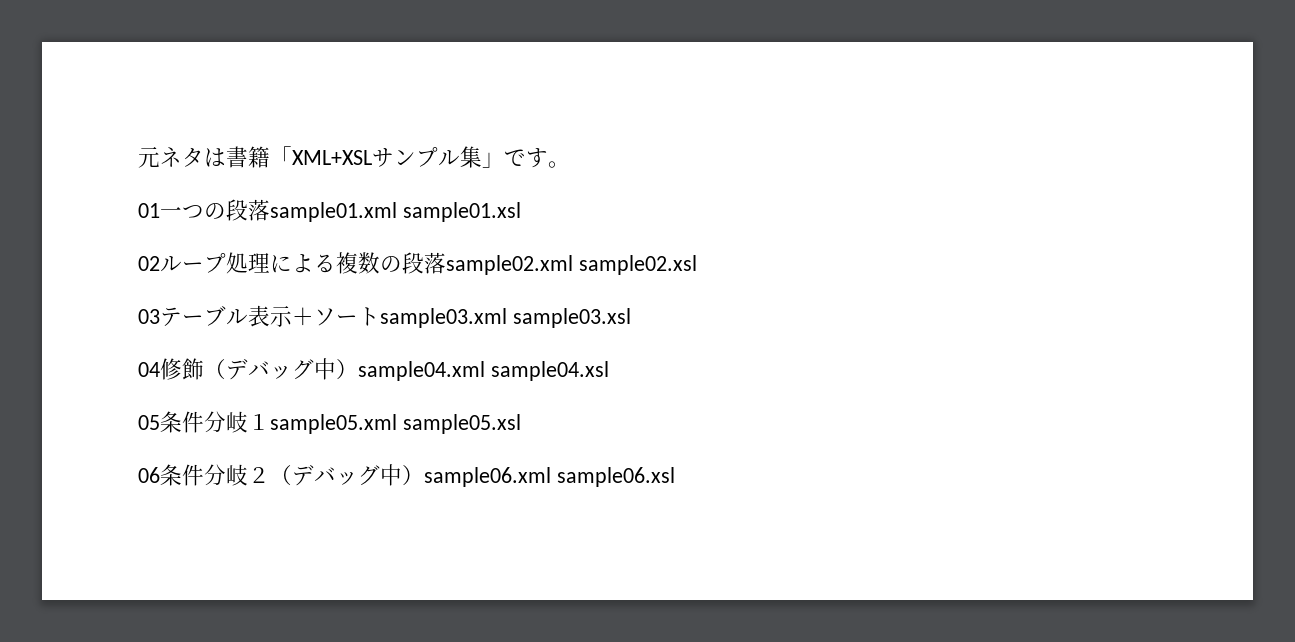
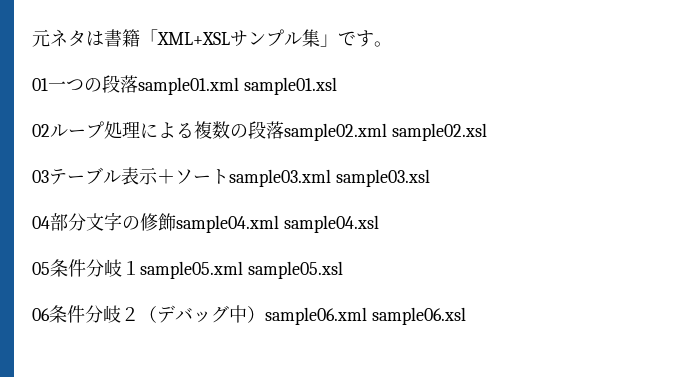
[160,358,358,380] 修飾（デバッグ中） -> [50,212,176,231] 部分文字の修飾

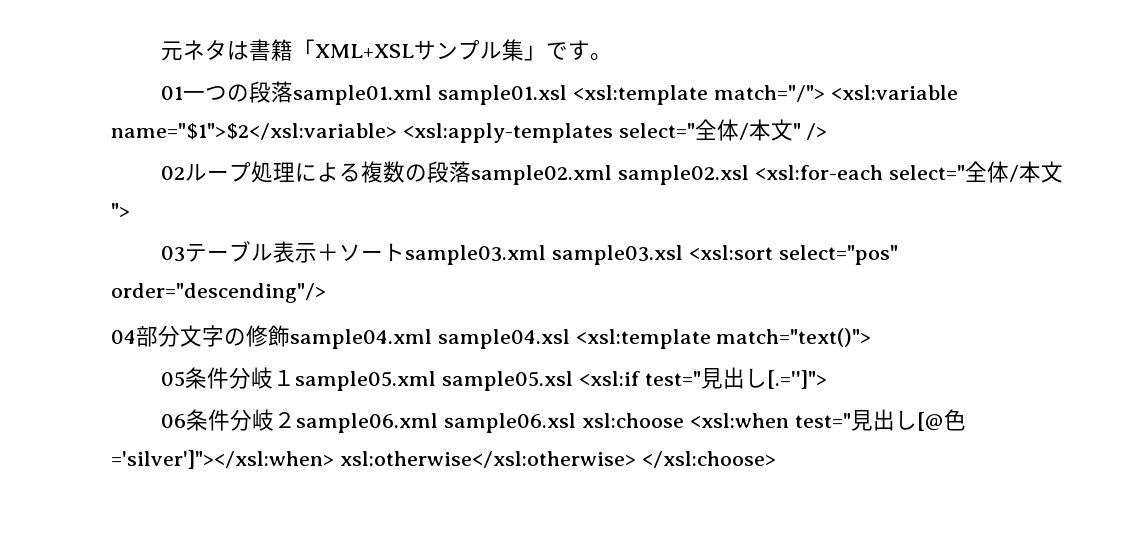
(337, 86) none -> [573,85,958,105] [111,119,828,143] <xsl:template match="/"> <xsl:variable name="$1">$2</xsl:variable> <xsl:apply-templates select="全体/本文" />
(487, 132) none -> [755,161,1063,183] [111,203,130,218] <xsl:for-each select="全体/本文">
(430, 178) none -> [689,245,898,265] [111,283,326,303] <xsl:sort select="pos" order="descending"/>
(379, 224) none -> [575,328,872,349] <xsl:template match="text()">
(343, 270) none -> [579,367,827,389] <xsl:if test="見出し[.='']">
[139,305,466,325] （デバッグ中）sample06.xml sample06.xsl -> [296,409,966,433] [111,450,776,469] sample06.xml sample06.xsl xsl:choose <xsl:when test="見出し[@色='silver']"></xsl:when> xsl:otherwise</xsl:otherwise> </xsl:choose>

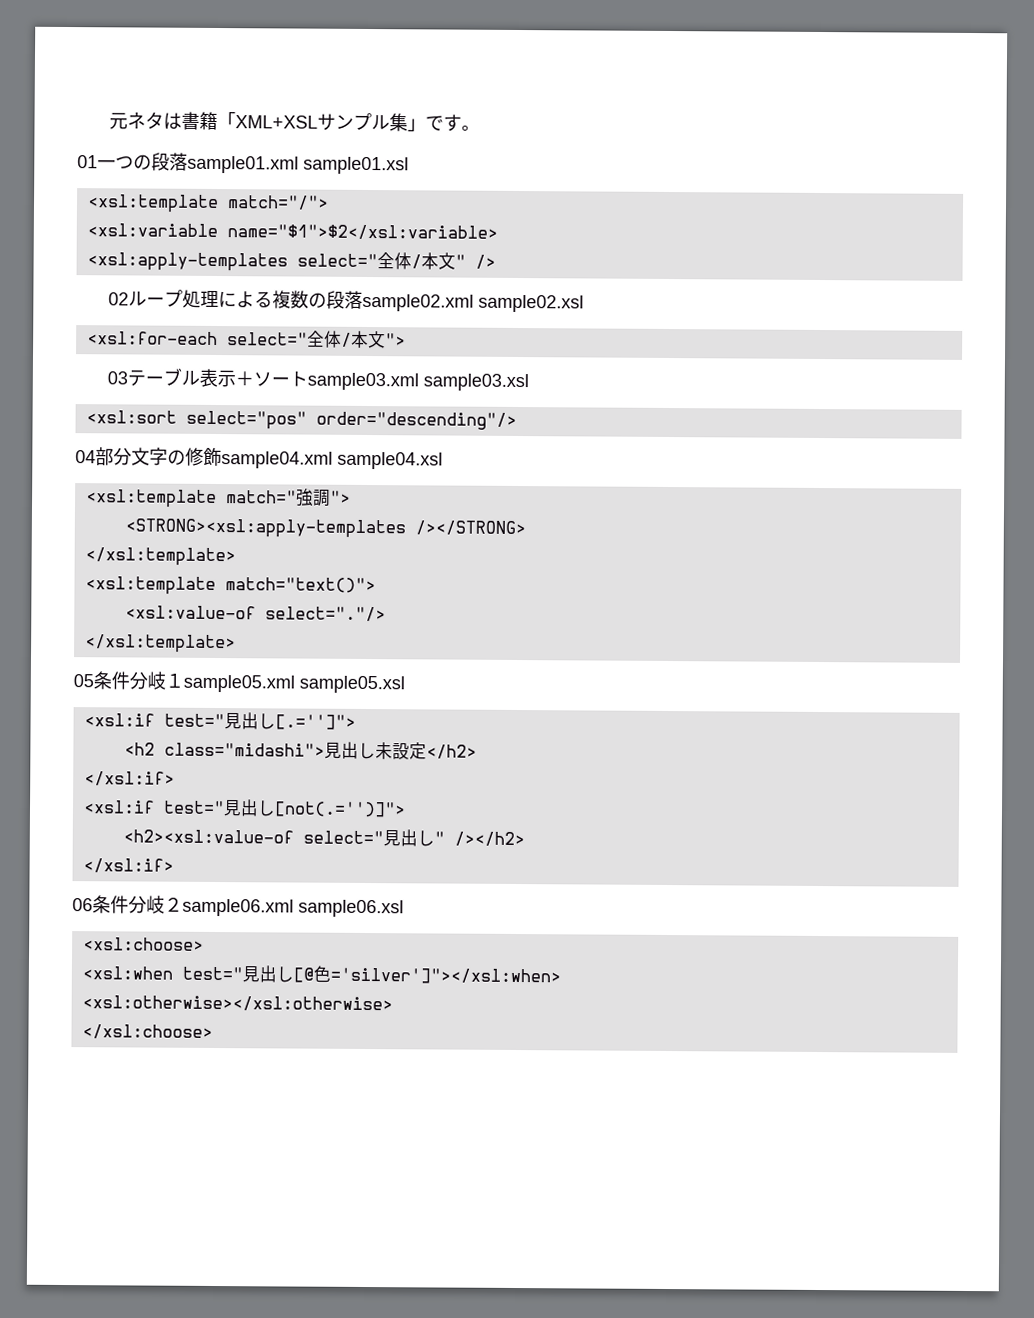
(568, 95) none -> (409, 165) //
(825, 93) none -> (329, 202) //
(397, 131) none -> (498, 232) //
(750, 175) none -> (585, 303) //
(684, 255) none -> (530, 382) //
(570, 339) none -> [84,488,351,509] [124,518,526,539] [84,547,236,567] // <xsl:template match="強調"> // <STRONG><xsl:apply-templates /></STRONG> // </xsl:template> //
(872, 337) none -> [124,605,386,622] [84,634,236,654] // <xsl:value-of select="."/> // </xsl:template>
(574, 381) none -> (405, 684) //
(827, 379) none -> [123,741,477,760] [83,771,175,786] [82,799,406,818] [122,829,525,847] [82,858,174,873] // <h2 class="midashi">見出し未設定</h2> // </xsl:if> // <xsl:if test="見出し[not(.='')]"> // <h2><xsl:value-of select="見出し" /></h2> // </xsl:if>
[582,413,685,428] xsl:choose -> [82,937,204,951] // <xsl:choose> //
[339,451,636,468] xsl:otherwise</xsl:otherwise> -> [81,995,393,1012] // <xsl:otherwise></xsl:otherwise> //

